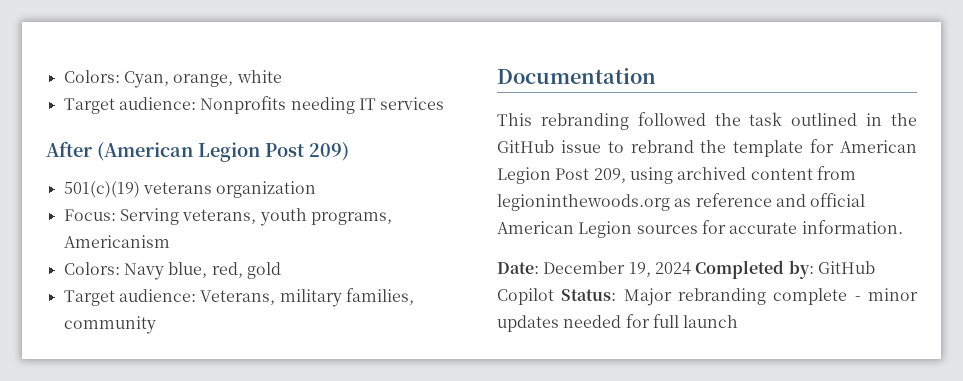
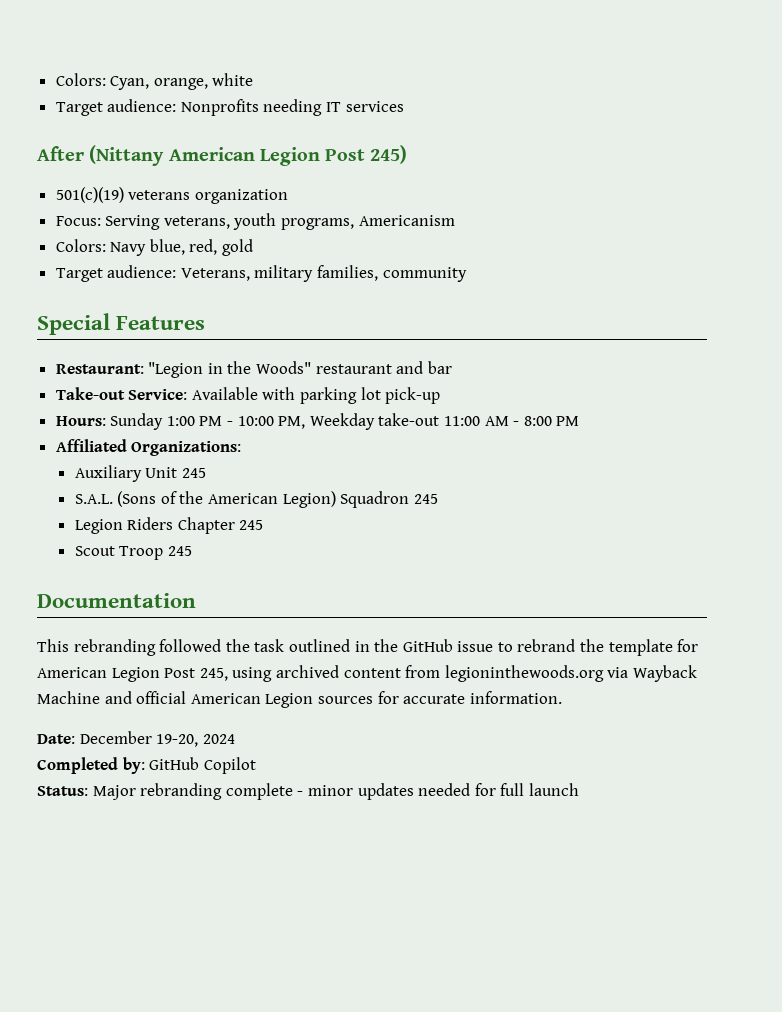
[97,142,349,162] (American Legion Post 209) -> [89,145,408,166] (Nittany American Legion Post 245)
(156, 325) none -> [37,313,206,335] [55,361,452,378] [55,387,441,404] [55,413,580,430] [55,439,242,456] [74,465,206,482] [74,491,438,508] [74,517,264,534] [74,546,192,560] // Special Features // Restaurant: "Legion in the Woods" restaurant and bar // Take-out Service: Available with parking lot pick-up // Hours: Sunday 1:00 PM - 10:00 PM, Weekday take-out 11:00 AM - 8:00 PM // Affiliated Organizations: // Auxiliary Unit 245 // S.A.L. (Sons of the American Legion) Squadron 245 // Legion Riders Chapter 245 // Scout Troop 245
[593,168,626,183] 209, -> [199,668,228,681] 245,
[674,193,772,207] as reference -> [607,665,697,682] [37,691,100,704] via Wayback Machine
[628,262,651,277] 19, -> [156,734,199,747] 19-20,
(691, 268) none -> (235, 739) //
(554, 296) none -> (256, 765) //

